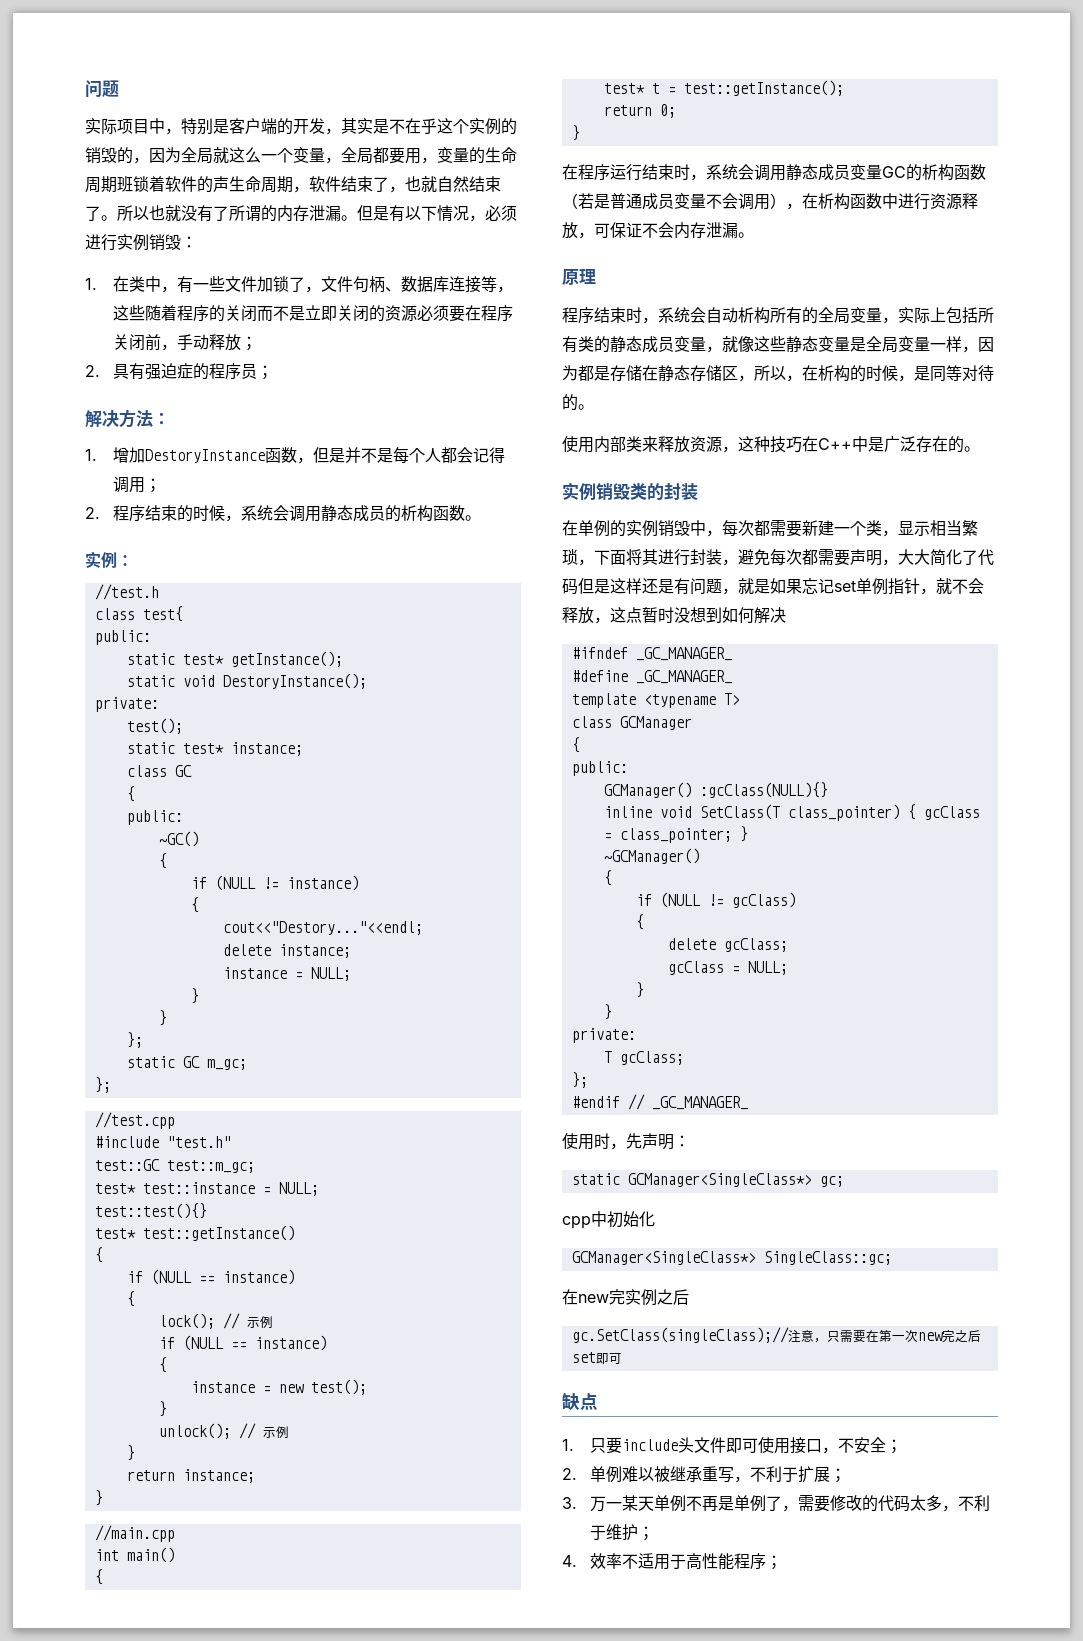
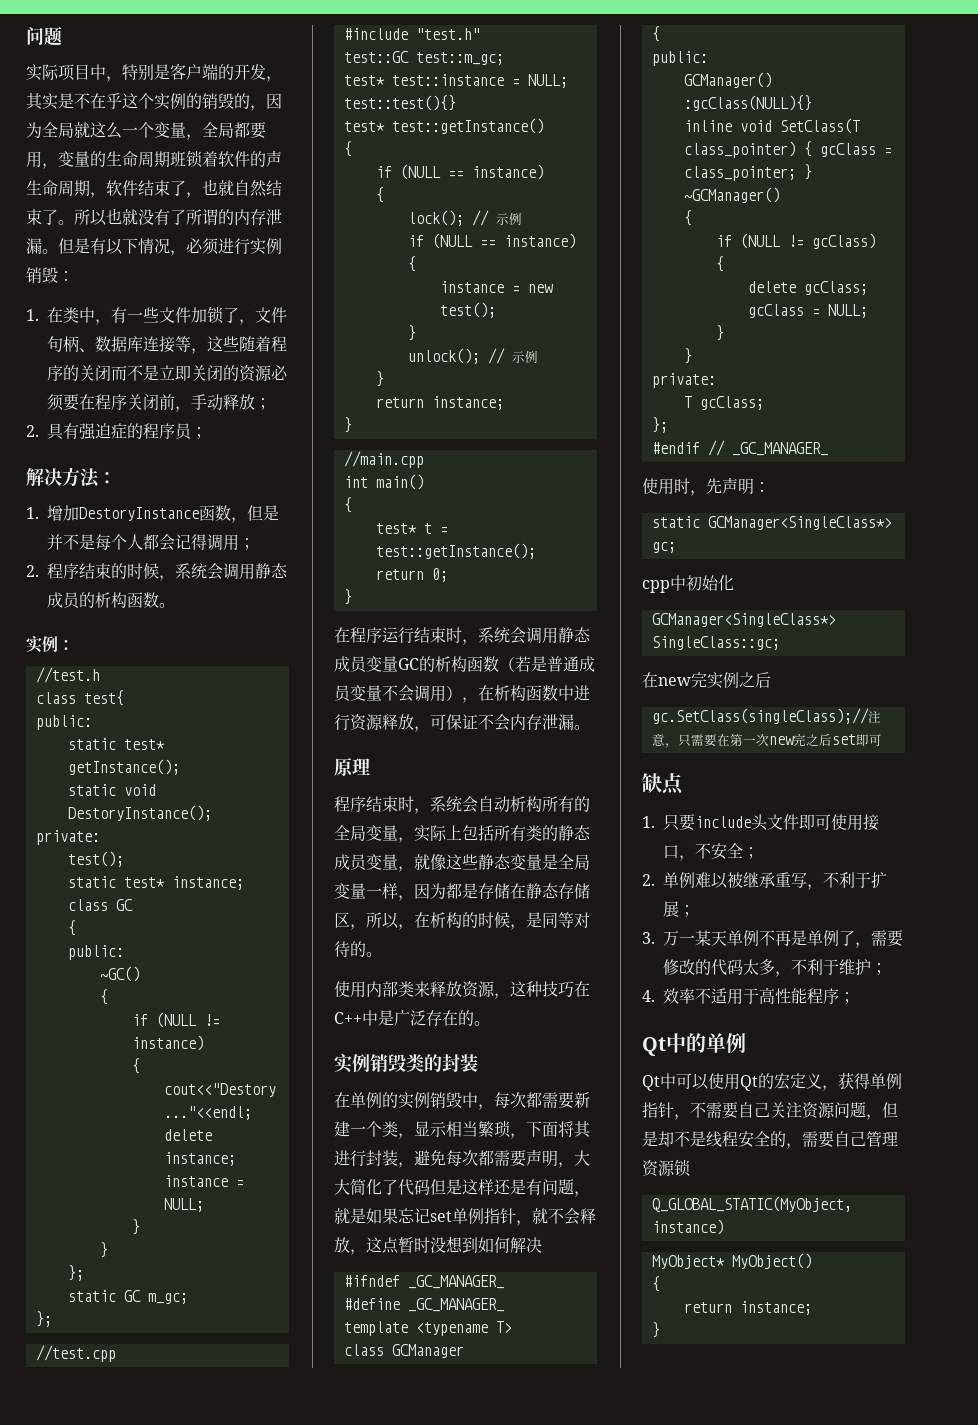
(783, 1562) none -> [642,1032,746,1056] [642,1072,902,1091] [642,1102,898,1120] [642,1131,898,1149] [642,1159,691,1177] [651,1196,852,1212] [651,1219,724,1235] [651,1253,812,1269] [651,1276,660,1292] [683,1301,812,1315] [651,1322,660,1338] // Qt中的单例 // Qt中可以使用Qt的宏定义，获得单例指针，不需要自己关注资源问题，但是却不是线程安全的，需要自己管理资源锁 // Q_GLOBAL_STATIC(MyObject, instance) // MyObject* MyObject() // { // return instance; // }

